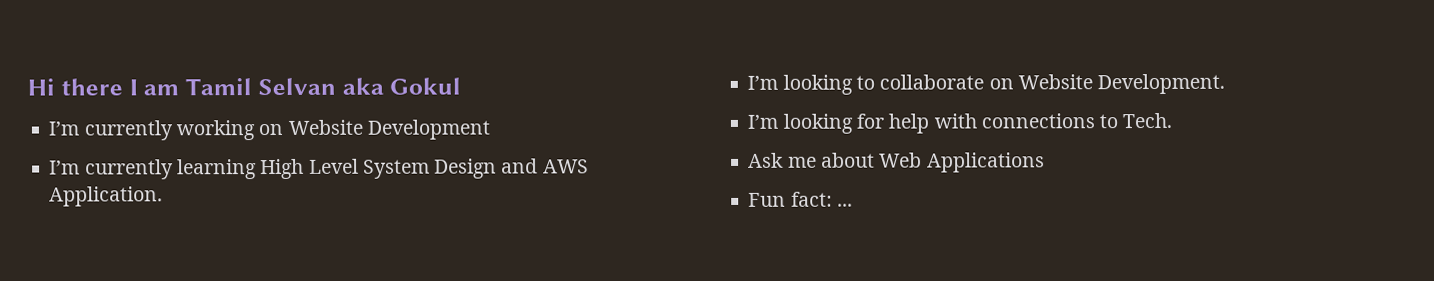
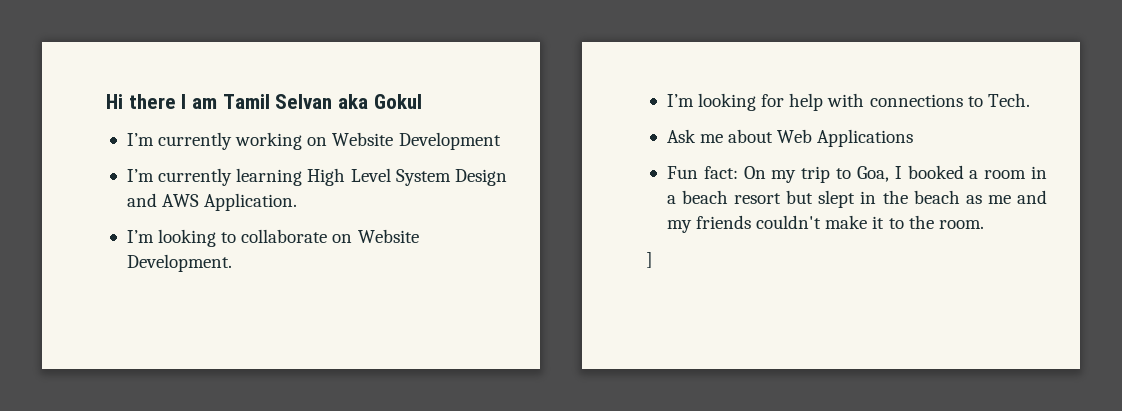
[836,203,853,207] ... -> [743,165,1047,183] [666,190,1047,208] [666,215,984,233] [646,252,653,268] On my trip to Goa, I booked a room in a beach resort but slept in the beach as me and my friends couldn't make it to the room. // ]

